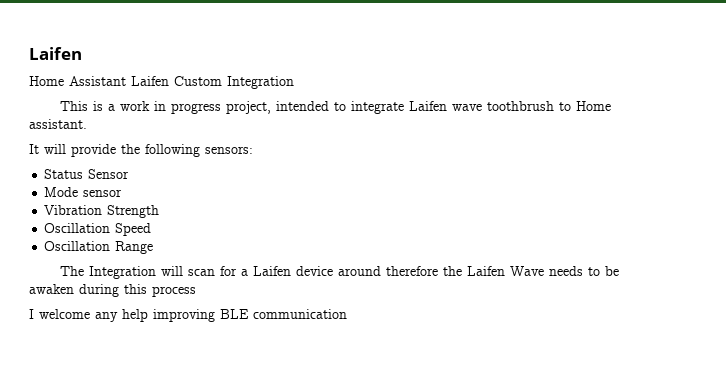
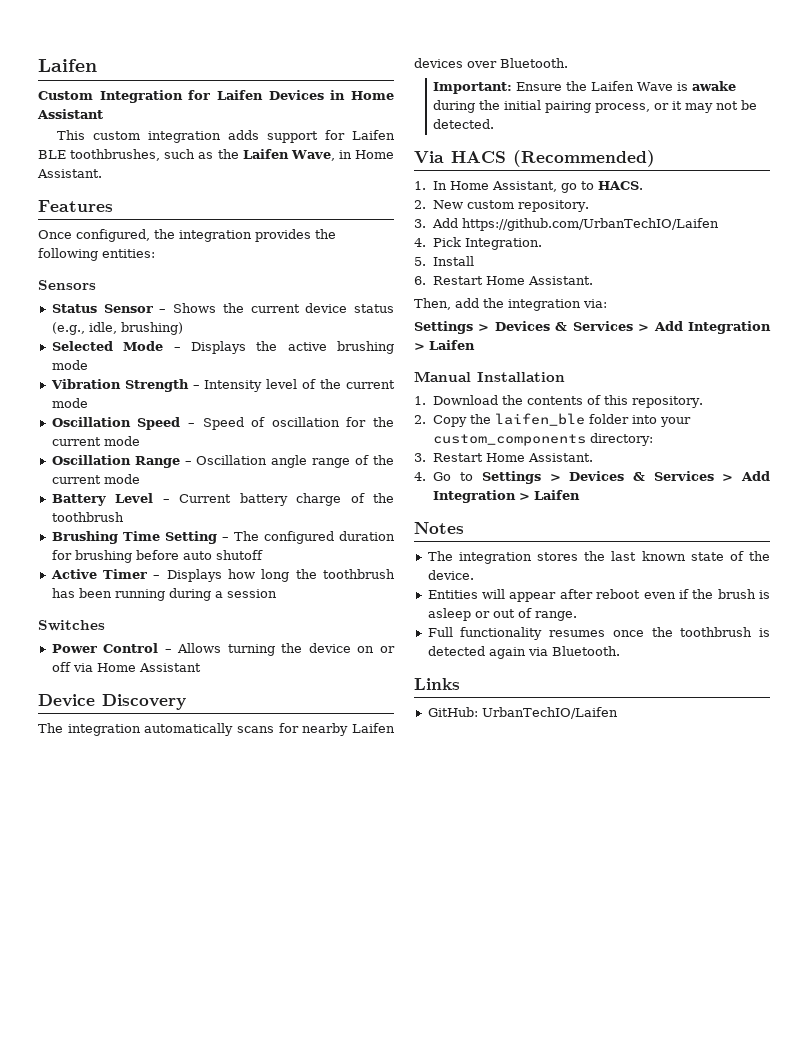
[29,47,82,60] [29,76,294,89] [60,101,612,114] [29,119,87,129] [29,144,253,157] [44,169,130,179] [44,187,123,197] [44,205,160,218] [44,223,152,236] [44,241,154,254] [60,266,620,279] [29,284,196,297] [29,309,347,322] Laifen // Home Assistant Laifen Custom Integration // This is a work in progress project, intended to integrate Laifen wave toothbrush to Home assistant. // It will provide the following sensors: // Status Sensor // Mode sensor // Vibration Strength // Oscillation Speed // Oscillation Range // The Integration will scan for a Laifen device around therefore the Laifen Wave needs to be awaken during this process // I welcome any help improving BLE communication -> [38,59,97,72] [38,90,394,103] [37,109,103,119] [56,130,396,143] [38,149,394,161] [37,169,102,178] [38,200,113,212] [38,229,336,242] [38,248,155,261] [38,280,96,290] [51,303,394,313] [51,322,183,335] [51,341,394,354] [51,360,88,370] [50,379,396,392] [51,398,88,408] [51,417,394,430] [51,436,140,446] [51,455,395,468] [51,474,140,484] [51,493,395,506] [51,512,124,522] [51,531,395,544] [51,550,263,563] [50,569,395,582] [51,588,277,601] [38,620,105,631] [51,643,395,656] [51,662,201,672] [38,694,186,710] [38,723,395,736] [414,58,568,68] [433,81,737,94] [433,100,758,113] [433,119,495,129] [414,150,655,167] [414,181,644,193] [414,200,590,212] [414,218,720,231] [414,237,543,250] [414,256,475,266] [414,276,594,285] [414,298,607,311] [414,321,771,334] [414,340,475,350] [414,371,565,382] [414,395,704,408] [414,413,692,427] [433,433,654,446] [414,453,594,462] [414,471,770,484] [433,490,581,503] [414,522,464,534] [427,551,770,564] [427,570,474,580] [427,589,770,602] [427,608,577,621] [427,627,770,640] [427,646,620,659] [414,678,460,690] [427,707,618,719] Laifen // Custom Integration for Laifen Devices in Home Assistant // This custom integration adds support for Laifen BLE toothbrushes, such as the Laifen Wave, in Home Assistant. // Features // Once configured, the integration provides the following entities: // Sensors // Status Sensor – Shows the current device status (e.g., idle, brushing) // Selected Mode – Displays the active brushing mode // Vibration Strength – Intensity level of the current mode // Oscillation Speed – Speed of oscillation for the current mode // Oscillation Range – Oscillation angle range of the current mode // Battery Level – Current battery charge of the toothbrush // Brushing Time Setting – The configured duration for brushing before auto shutoff // Active Timer – Displays how long the toothbrush has been running during a session // Switches // Power Control – Allows turning the device on or off via Home Assistant // Device Discovery // The integration automatically scans for nearby Laifen devices over Bluetooth. // Important: Ensure the Laifen Wave is awake during the initial pairing process, or it may not be detected. // Via HACS (Recommended) // 1. In Home Assistant, go to HACS. // 2. New custom repository. // 3. Add https://github.com/UrbanTechIO/Laifen // 4. Pick Integration. // 5. Install // 6. Restart Home Assistant. // Then, add the integration via: // Settings > Devices & Services > Add Integration > Laifen // Manual Installation // 1. Download the contents of this repository. // 2. Copy the laifen_ble folder into your custom_components directory: // 3. Restart Home Assistant. // 4. Go to Settings > Devices & Services > Add Integration > Laifen // Notes // The integration stores the last known state of the device. // Entities will appear after reboot even if the brush is asleep or out of range. // Full functionality resumes once the toothbrush is detected again via Bluetooth. // Links // GitHub: UrbanTechIO/Laifen

